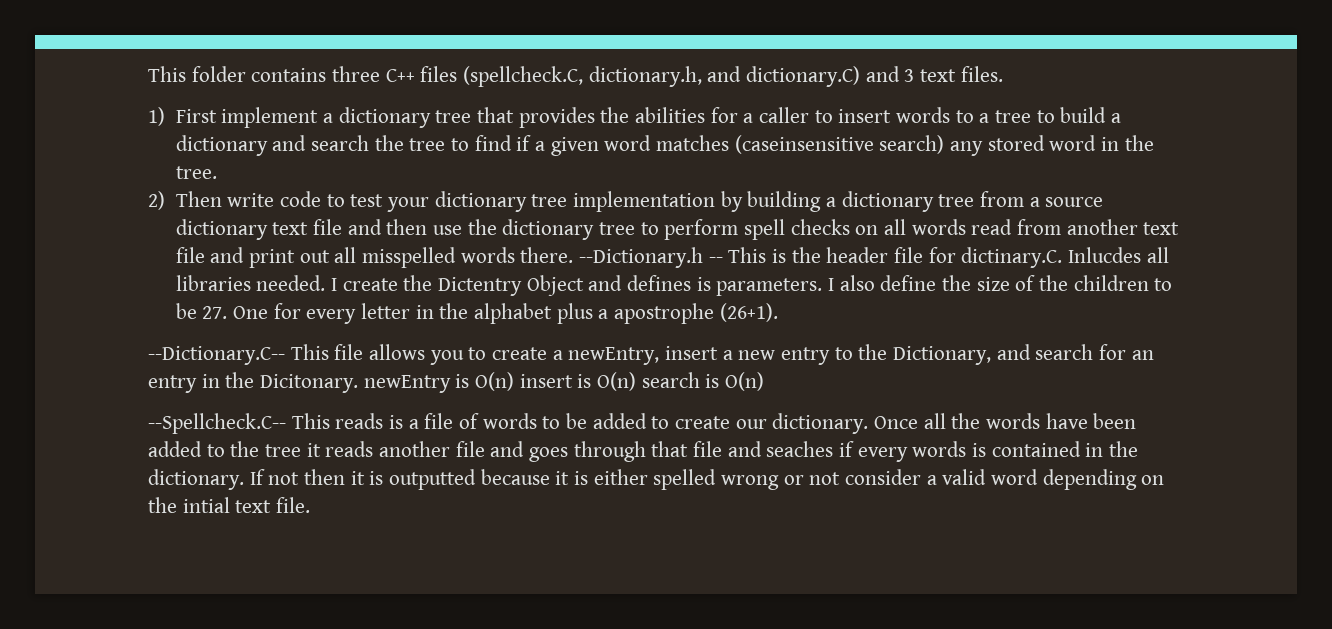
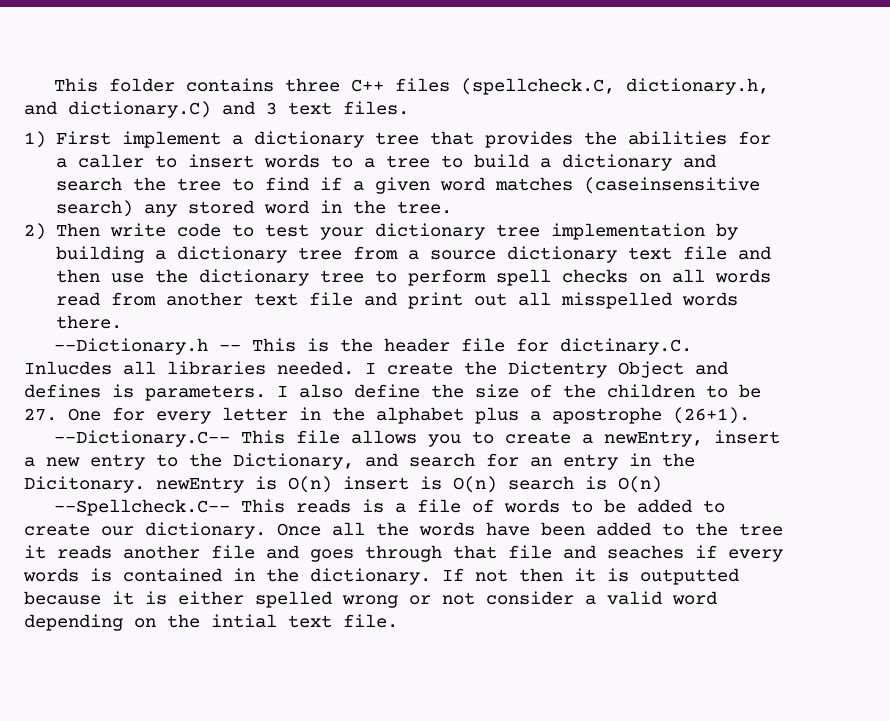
(574, 255) none -> (122, 322) //

